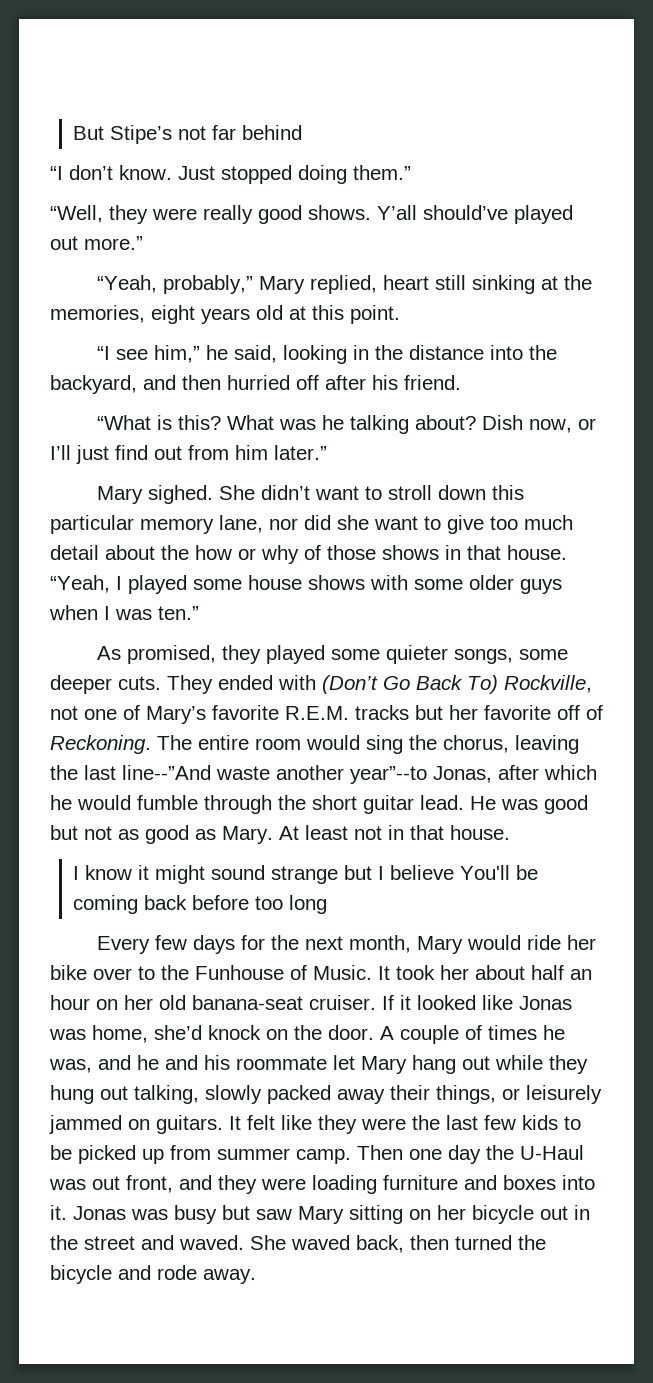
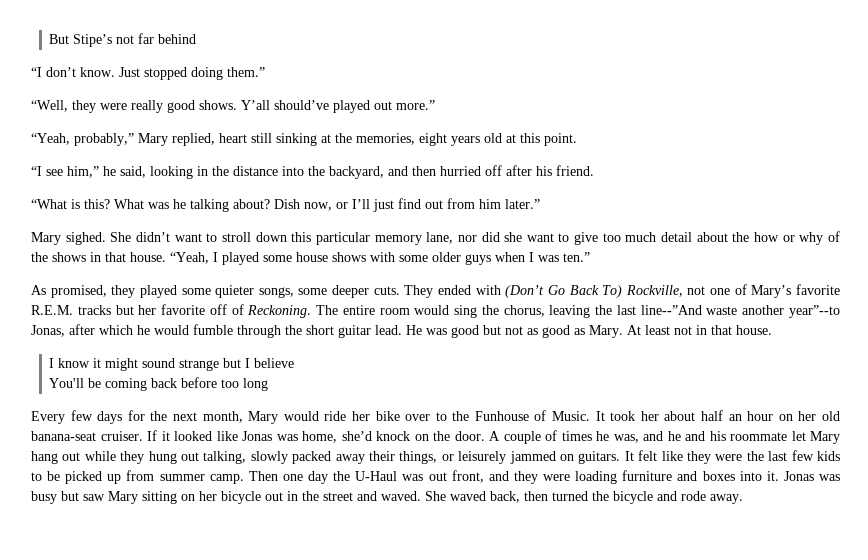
[327,545,376,560] those -> [31,252,48,262] the
(455, 872) none -> (295, 363) //

